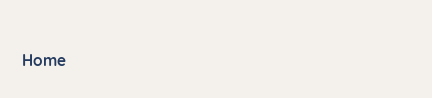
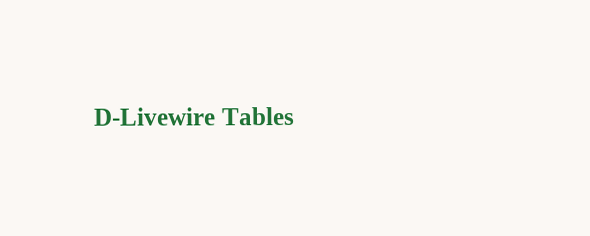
[22,54,66,66] Home -> [93,107,295,126] D-Livewire Tables

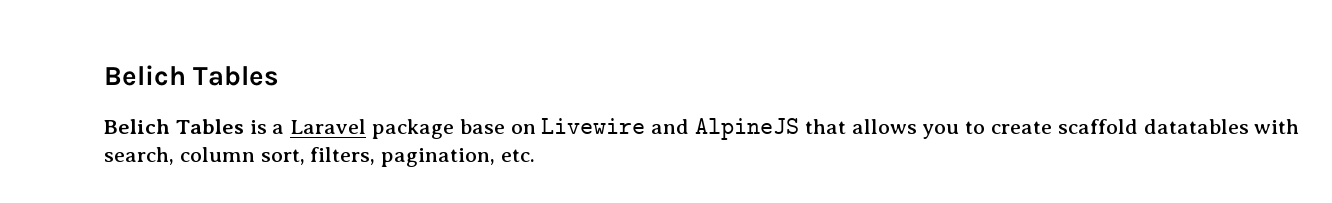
[93,107,295,126] D-Livewire Tables -> [104,65,280,86] [104,118,1300,140] [104,147,536,167] Belich Tables // Belich Tables is a Laravel package base on Livewire and AlpineJS that allows you to create scaffold datatables with search, column sort, filters, pagination, etc.

